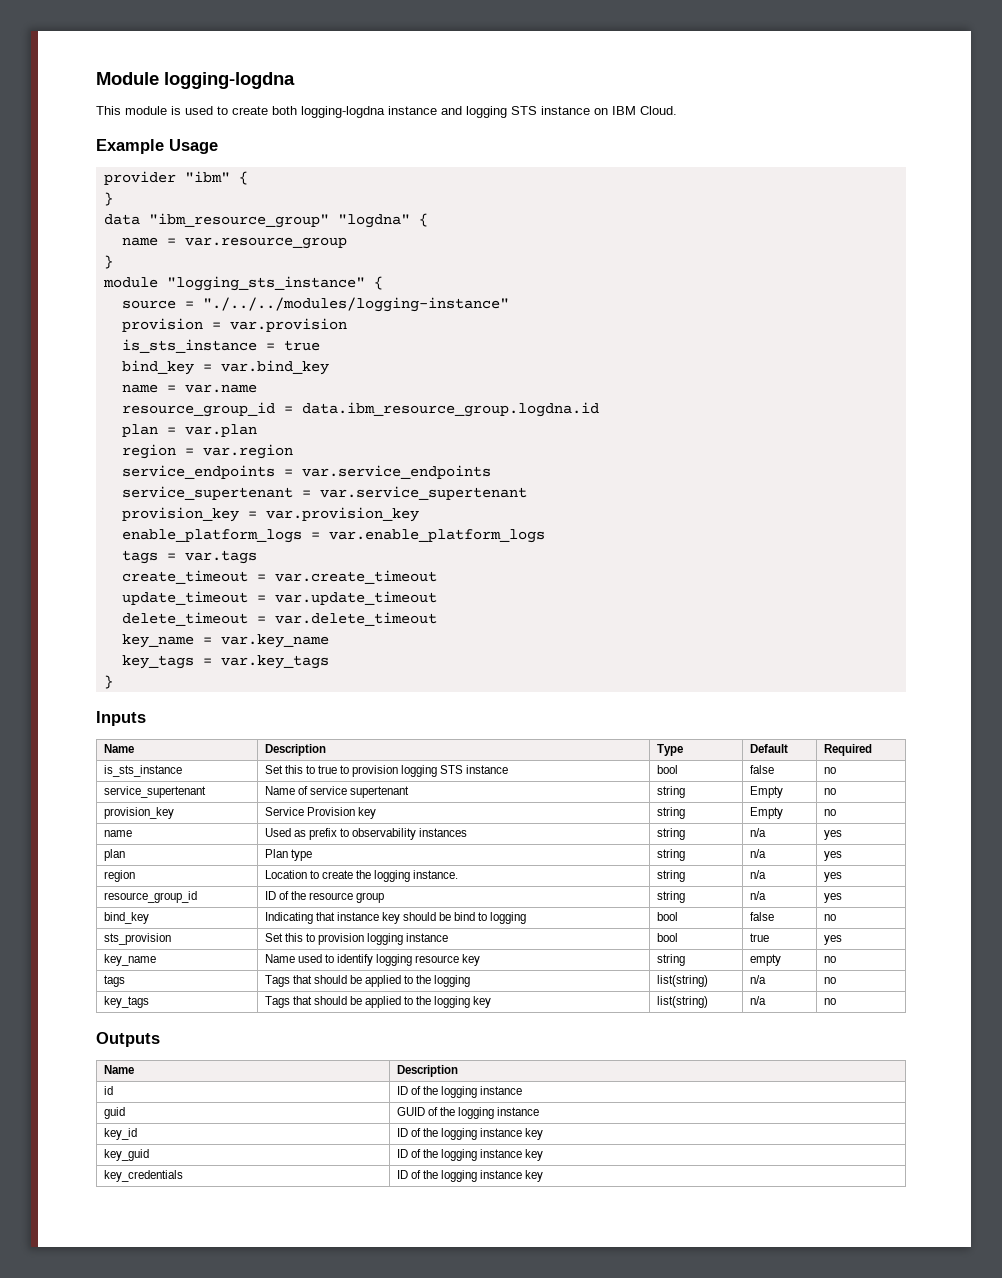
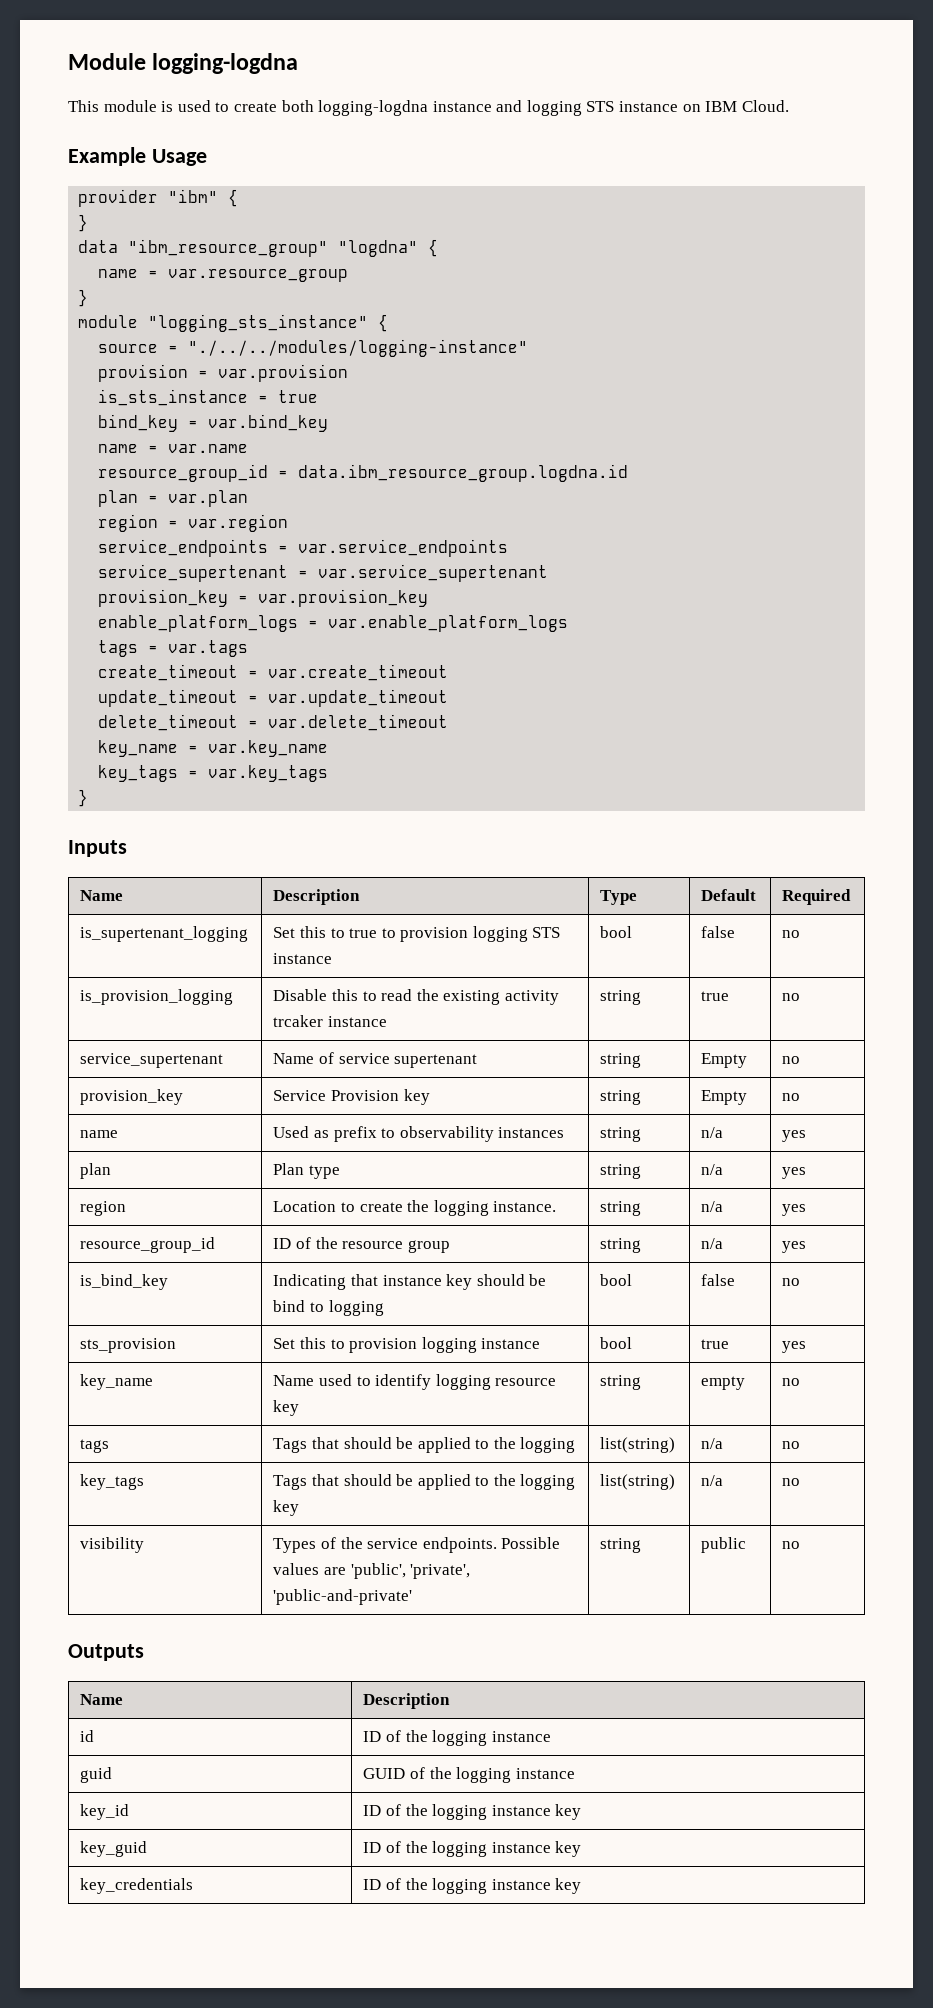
[103,765,182,777] is_sts_instance -> [80,926,249,942] is_supertenant_logging
(836, 770) none -> [80,989,234,1005] [273,989,559,1005] [273,1015,387,1027] [600,990,642,1005] [701,991,730,1001] [782,993,801,1001] // is_provision_logging | Disable this to read the existing activity trcaker instance | string | true | no
[103,912,149,924] bind_key -> [80,1274,169,1290] is_bind_key
(836, 1001) none -> [80,1537,145,1553] [273,1537,561,1553] [273,1563,471,1579] [273,1589,413,1605] [600,1538,642,1553] [701,1537,747,1553] [782,1541,801,1549] // visibility | Types of the service endpoints. Possible values are 'public', 'private', 'public-and-private' | string | public | no

